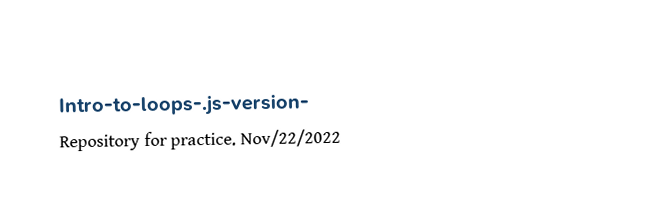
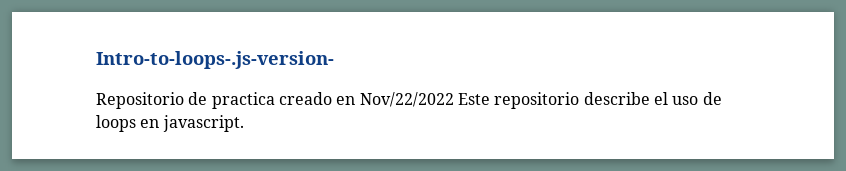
[59,128,342,152] Repository for practice. Nov/22/2022 -> [96,92,722,109] [96,115,244,132] Repositorio de practica creado en Nov/22/2022 Este repositorio describe el uso de loops en javascript.

